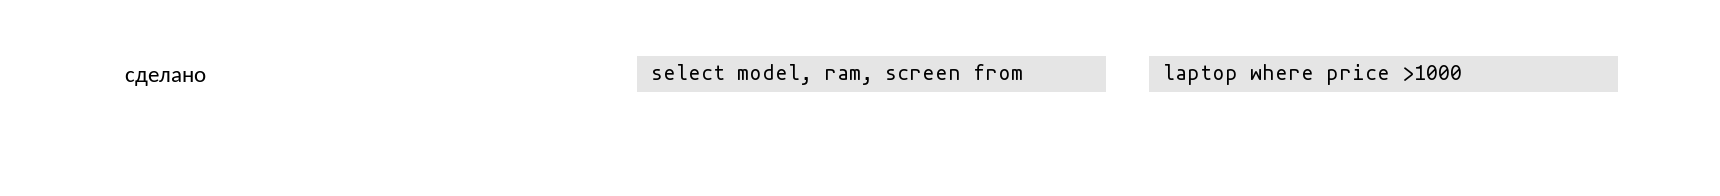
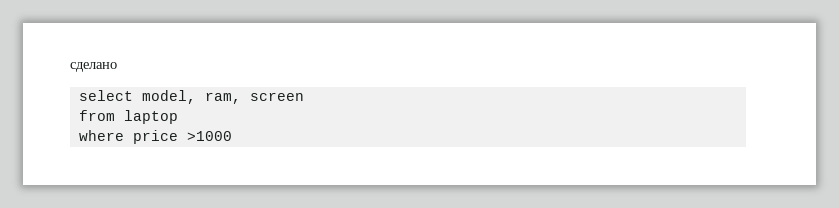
(961, 74) none -> (304, 96) //
(1238, 74) none -> (178, 117) //

